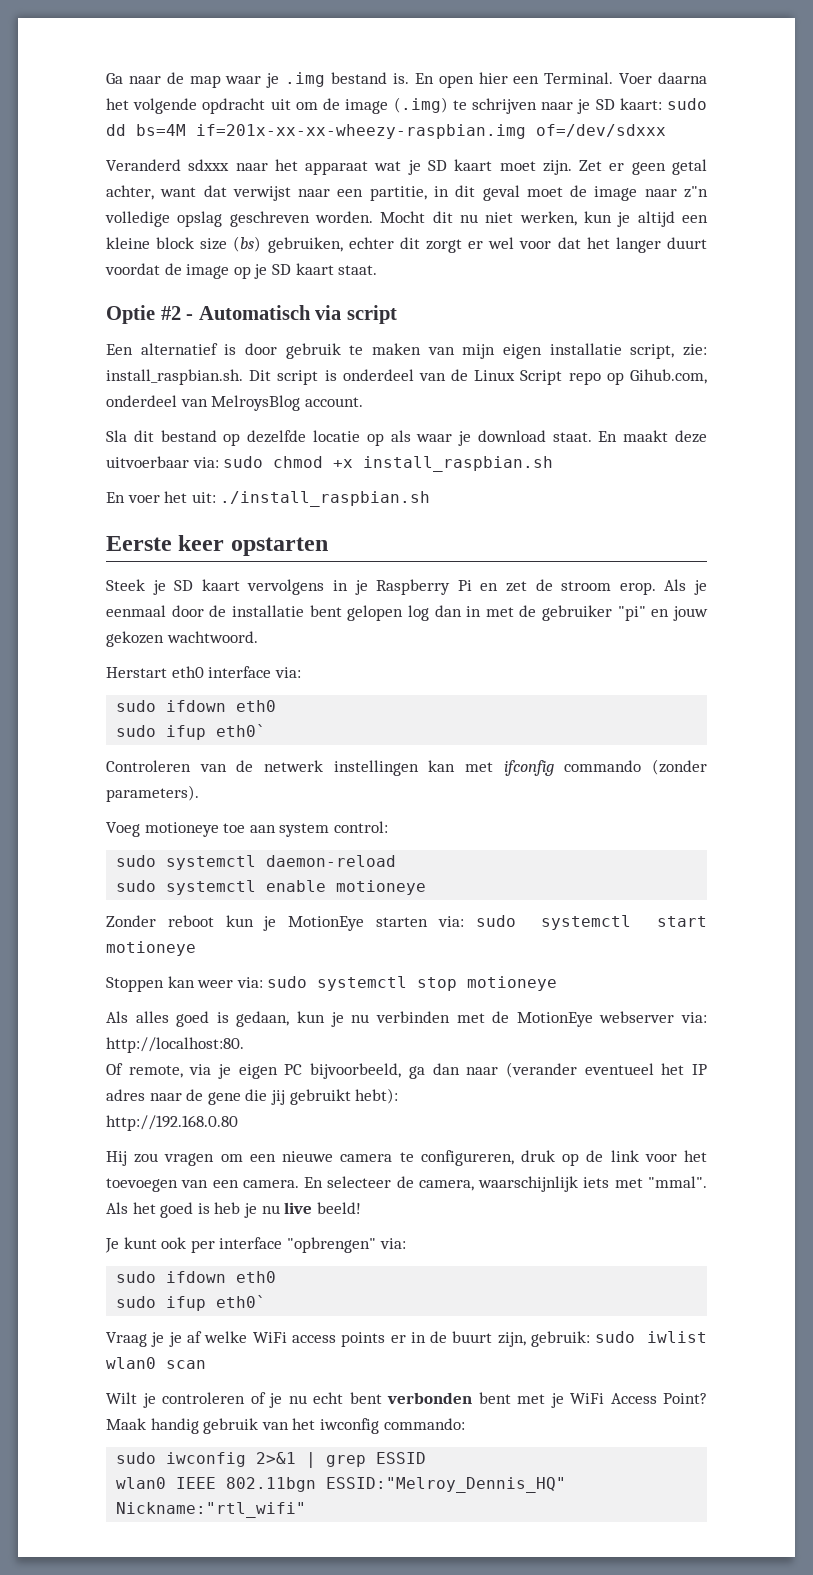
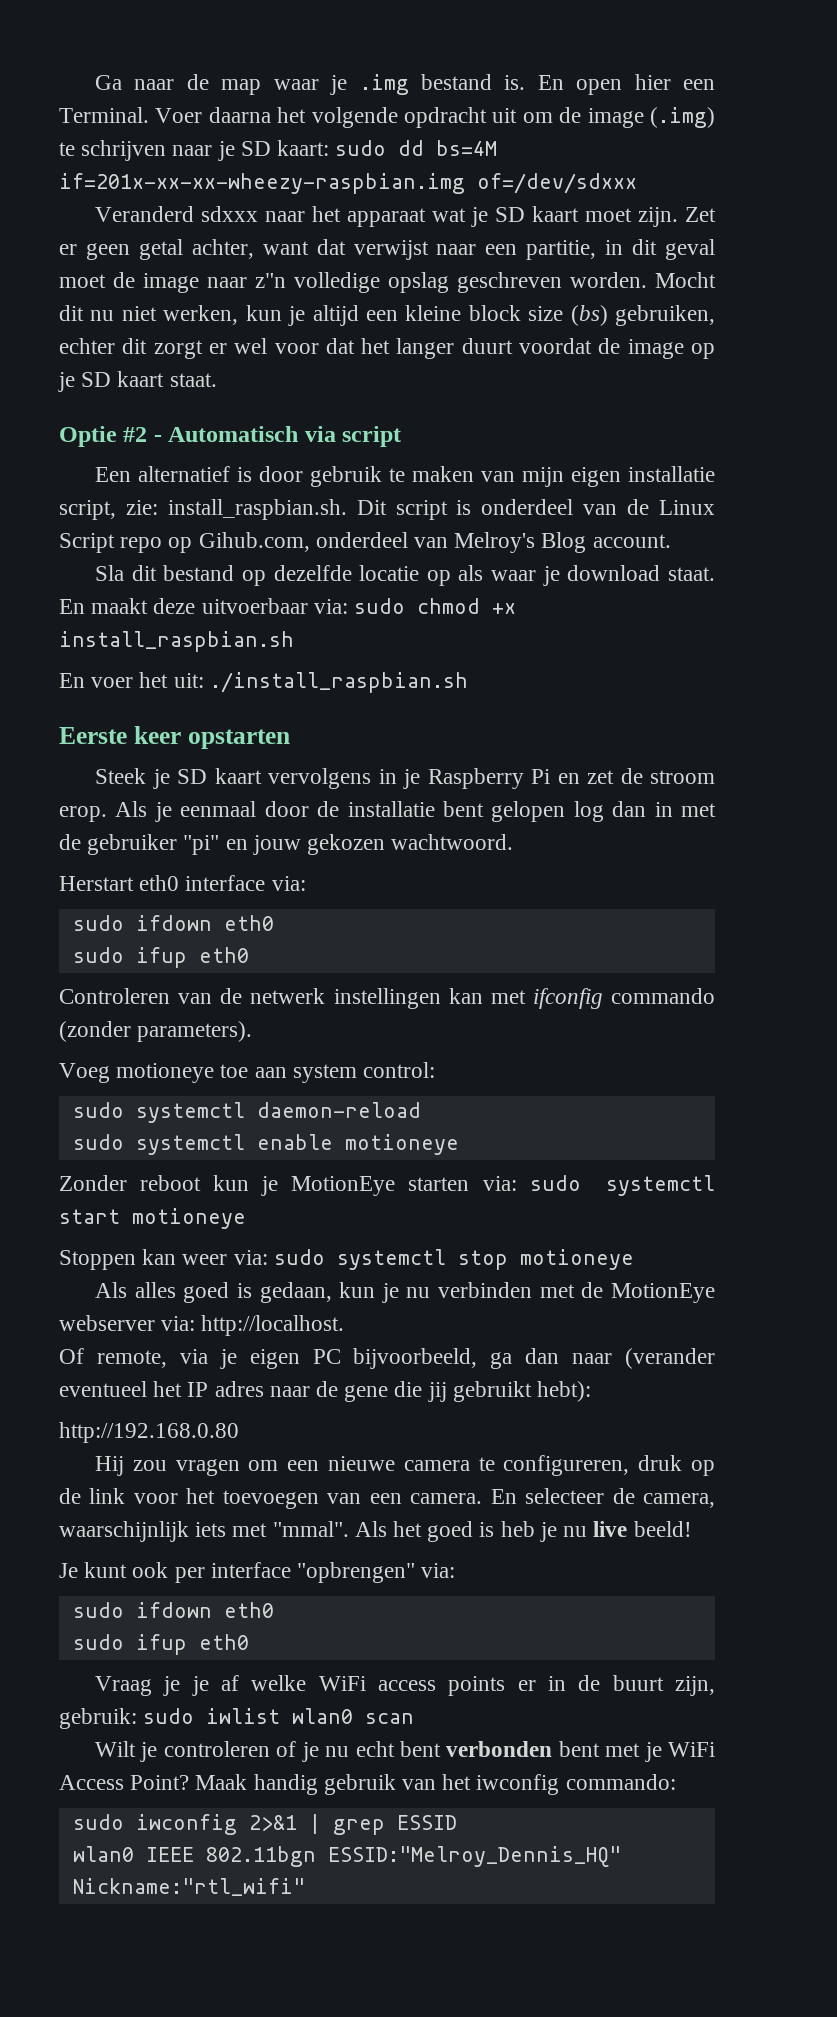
[211,395,301,411] MelroysBlog -> [454,532,587,553] Melroy's Blog
[216,724,267,737] eth0` -> [198,947,249,963] eth0
[106,1037,244,1053] http://localhost:80. -> [201,1315,345,1336] http://localhost.
[216,1295,267,1308] eth0` -> [198,1634,249,1650] eth0

